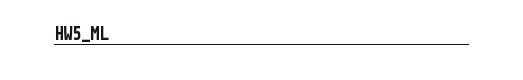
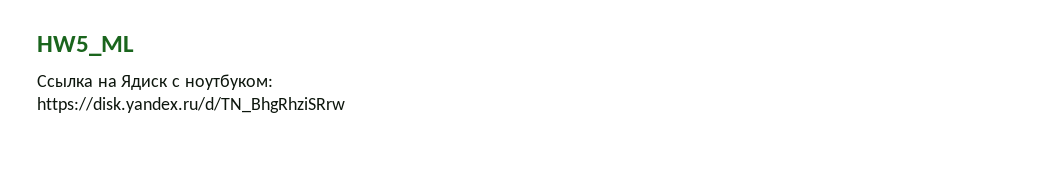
(109, 34) none -> [37,74,273,90] [37,97,345,113] // Ссылка на Ядиск с ноутбуком: // https://disk.yandex.ru/d/TN_BhgRhziSRrw

